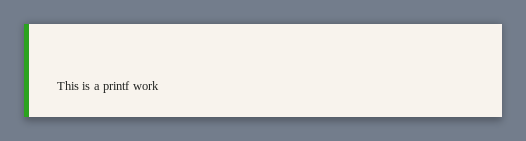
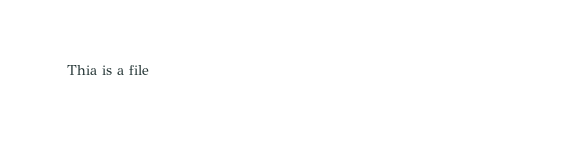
[57,81,79,90] This -> [67,65,97,75] Thia
[103,81,159,93] printf work -> [129,65,149,75] file

